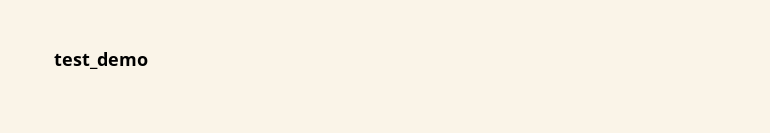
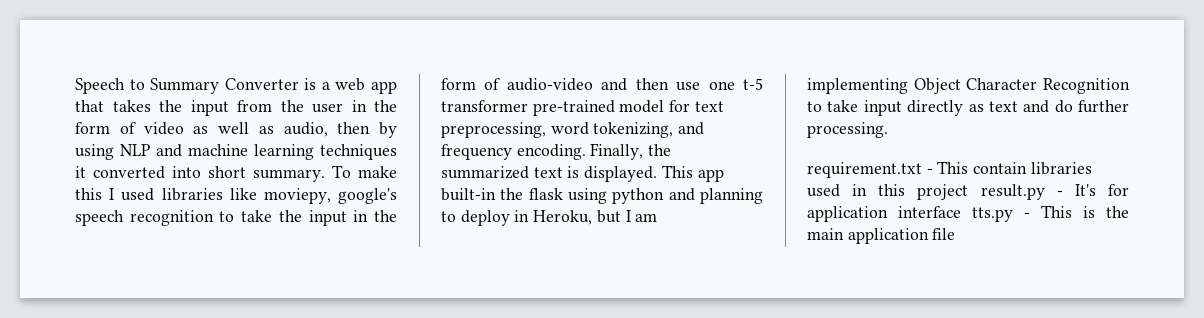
[54,52,148,69] test_demo -> [75,78,398,94] [75,100,397,116] [75,122,397,138] [75,144,397,160] [75,165,397,182] [75,188,397,204] [75,210,398,226] [441,78,763,91] [441,100,724,116] [441,122,705,138] [441,143,672,160] [441,165,724,182] [441,188,763,204] [441,210,658,226] [807,78,1130,94] [807,100,1129,116] [807,122,888,138] [807,161,1092,178] [807,184,1129,200] [807,205,1129,222] [807,228,956,244] Speech to Summary Converter is a web app that takes the input from the user in the form of video as well as audio, then by using NLP and machine learning techniques it converted into short summary. To make this I used libraries like moviepy, google's speech recognition to take the input in the form of audio-video and then use one t-5 transformer pre-trained model for text preprocessing, word tokenizing, and frequency encoding. Finally, the summarized text is displayed. This app built-in the flask using python and planning to deploy in Heroku, but I am implementing Object Character Recognition to take input directly as text and do further processing. // requirement.txt - This contain libraries used in this project result.py - It's for application interface tts.py - This is the main application file

